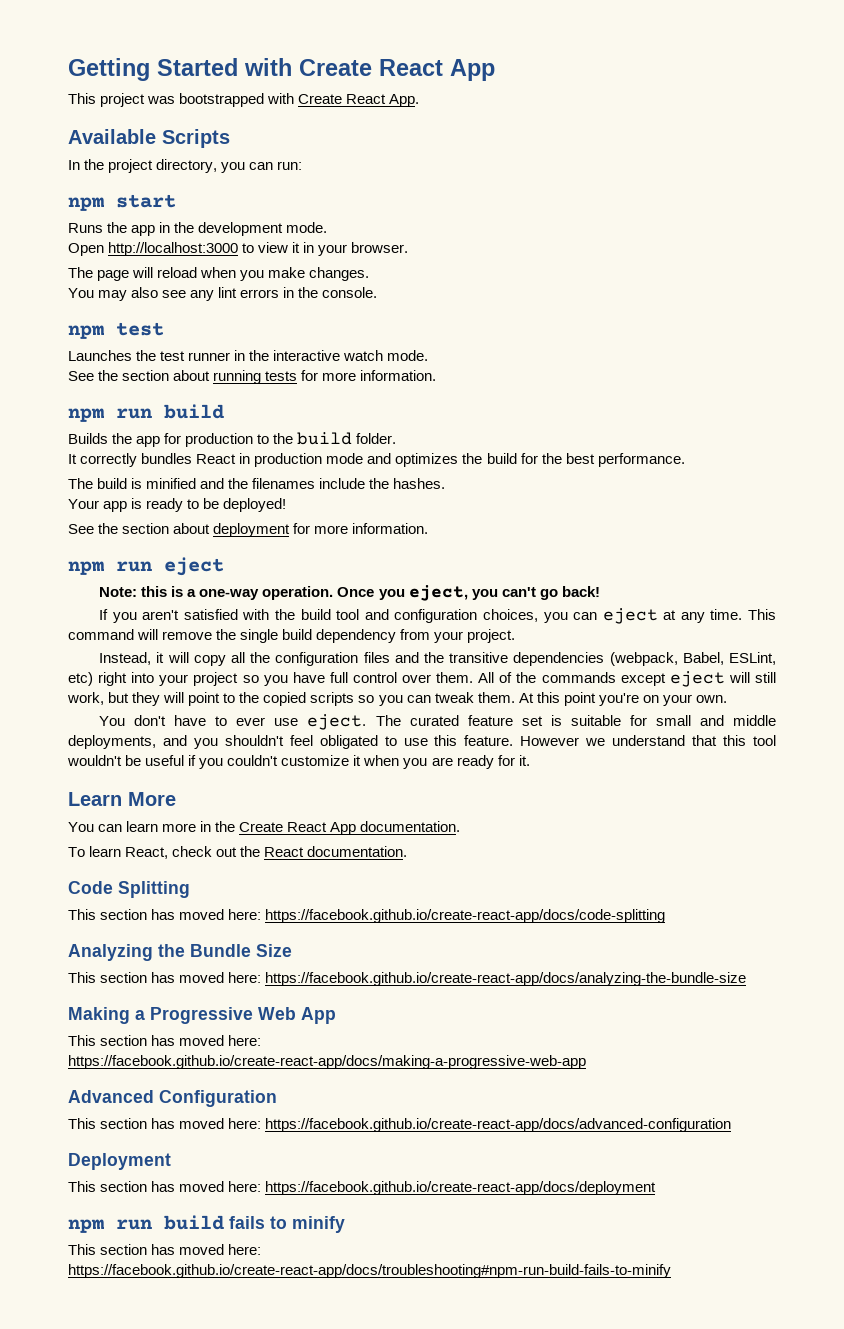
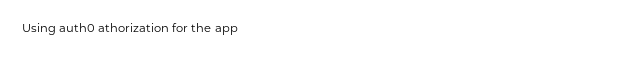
[68,58,495,81] [68,93,420,107] [68,129,230,148] [68,159,303,173] [68,194,176,211] [68,222,328,236] [68,242,409,256] [68,267,370,281] [68,287,378,301] [68,322,164,339] [68,350,429,361] [68,370,437,384] [68,404,224,422] [68,432,397,447] [68,453,685,467] [68,478,446,489] [68,498,287,512] [68,523,429,537] [68,557,224,576] [99,585,600,601] [99,608,777,624] [68,629,516,643] [99,652,776,666] [68,671,777,687] [67,692,727,706] [99,714,776,730] [68,735,776,749] [67,755,530,769] [68,792,176,806] [68,821,461,835] [68,846,408,859] [68,881,190,898] [68,909,666,923] [68,944,292,961] [68,972,747,986] [68,1007,336,1024] [68,1035,262,1046] [68,1055,586,1069] [68,1090,277,1107] [68,1118,732,1132] [68,1153,171,1170] [68,1181,657,1195] [68,1215,345,1233] [68,1244,262,1255] [68,1264,671,1278] Getting Started with Create React App // This project was bootstrapped with Create React App. // Available Scripts // In the project directory, you can run: // npm start // Runs the app in the development mode. // Open http://localhost:3000 to view it in your browser. // The page will reload when you make changes. // You may also see any lint errors in the console. // npm test // Launches the test runner in the interactive watch mode. // See the section about running tests for more information. // npm run build // Builds the app for production to the build folder. // It correctly bundles React in production mode and optimizes the build for the best performance. // The build is minified and the filenames include the hashes. // Your app is ready to be deployed! // See the section about deployment for more information. // npm run eject // Note: this is a one-way operation. Once you eject, you can't go back! // If you aren't satisfied with the build tool and configuration choices, you can eject at any time. This command will remove the single build dependency from your project. // Instead, it will copy all the configuration files and the transitive dependencies (webpack, Babel, ESLint, etc) right into your project so you have full control over them. All of the commands except eject will still work, but they will point to the copied scripts so you can tweak them. At this point you're on your own. // You don't have to ever use eject. The curated feature set is suitable for small and middle deployments, and you shouldn't feel obligated to use this feature. However we understand that this tool wouldn't be useful if you couldn't customize it when you are ready for it. // Learn More // You can learn more in the Create React App documentation. // To learn React, check out the React documentation. // Code Splitting // This section has moved here: https://facebook.github.io/create-react-app/docs/code-splitting // Analyzing the Bundle Size // This section has moved here: https://facebook.github.io/create-react-app/docs/analyzing-the-bundle-size // Making a Progressive Web App // This section has moved here: https://facebook.github.io/create-react-app/docs/making-a-progressive-web-app // Advanced Configuration // This section has moved here: https://facebook.github.io/create-react-app/docs/advanced-configuration // Deployment // This section has moved here: https://facebook.github.io/create-react-app/docs/deployment // npm run build fails to minify // This section has moved here: https://facebook.github.io/create-react-app/docs/troubleshooting#npm-run-build-fails-to-minify -> [22,23,238,35] Using auth0 athorization for the app

